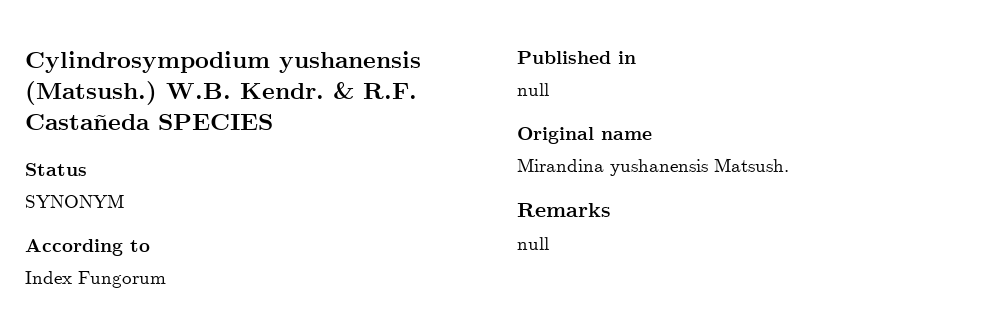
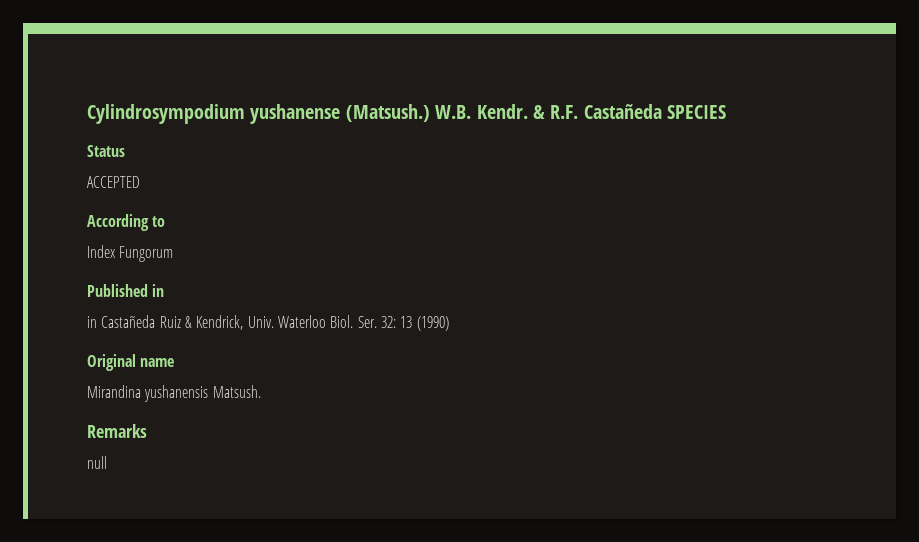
[279,51,421,73] yushanensis -> [250,104,341,124] yushanense
[25,194,124,208] SYNONYM -> [87,176,140,188] ACCEPTED
[517,83,549,96] null -> [87,315,449,331] in Castañeda Ruiz & Kendrick, Univ. Waterloo Biol. Ser. 32: 13 (1990)

